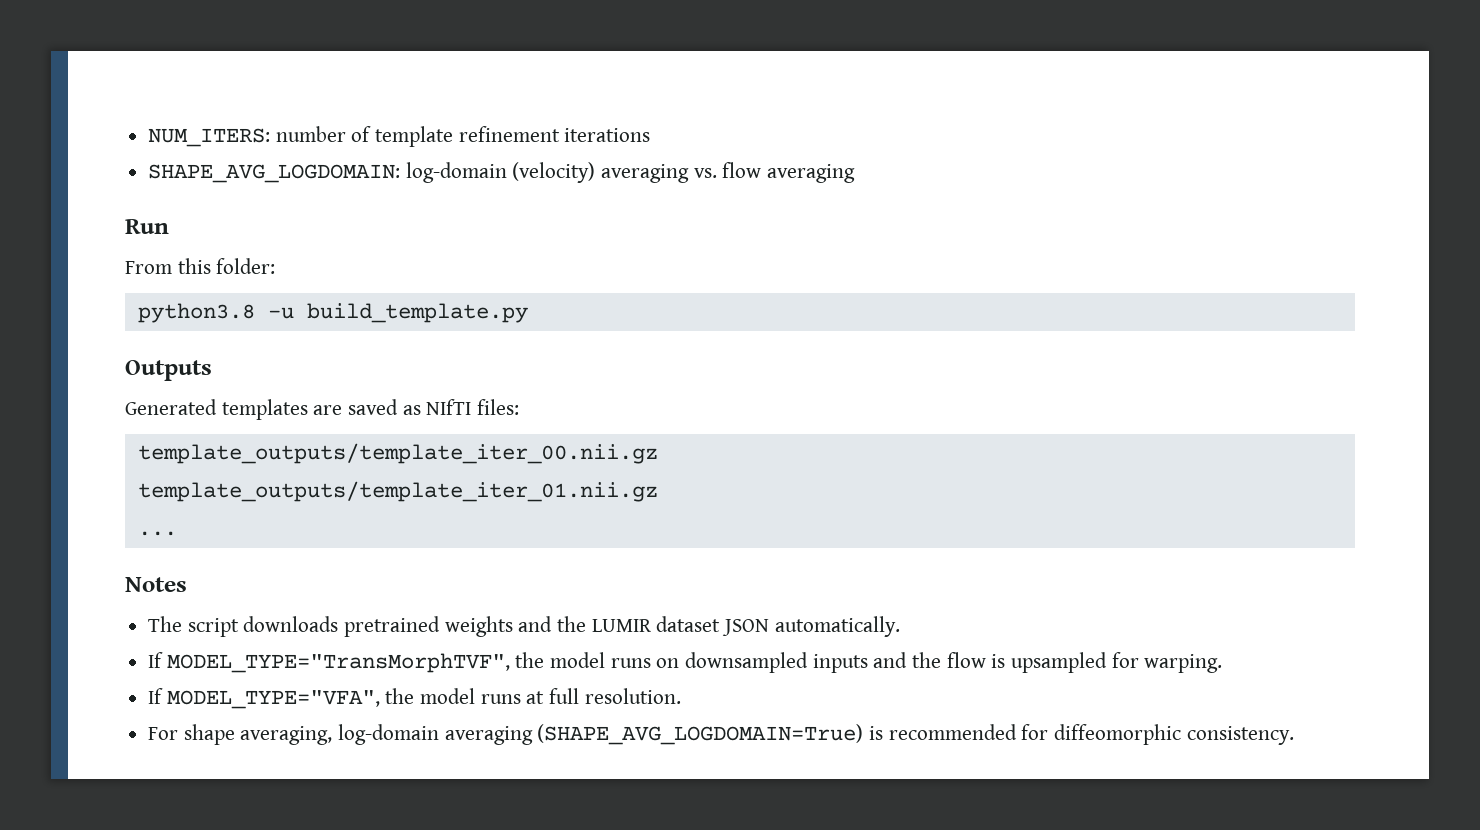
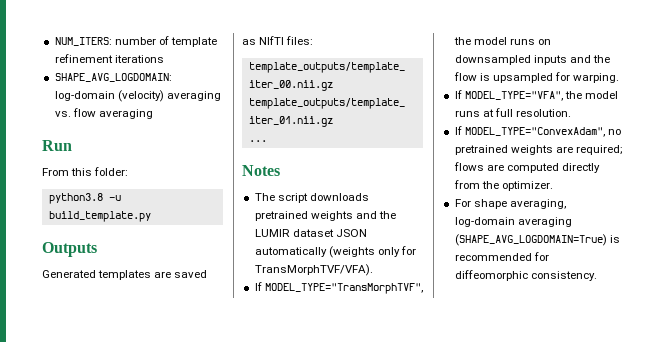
[774,616,900,637] automatically. -> [254,246,416,258] [254,264,373,276] automatically (weights only for TransMorphTVF/VFA).
(681, 696) none -> [454,126,621,137] [454,145,623,155] [453,162,600,173] [453,180,553,191] // If MODEL_TYPE="ConvexAdam", no pretrained weights are required; flows are computed directly from the optimizer.

